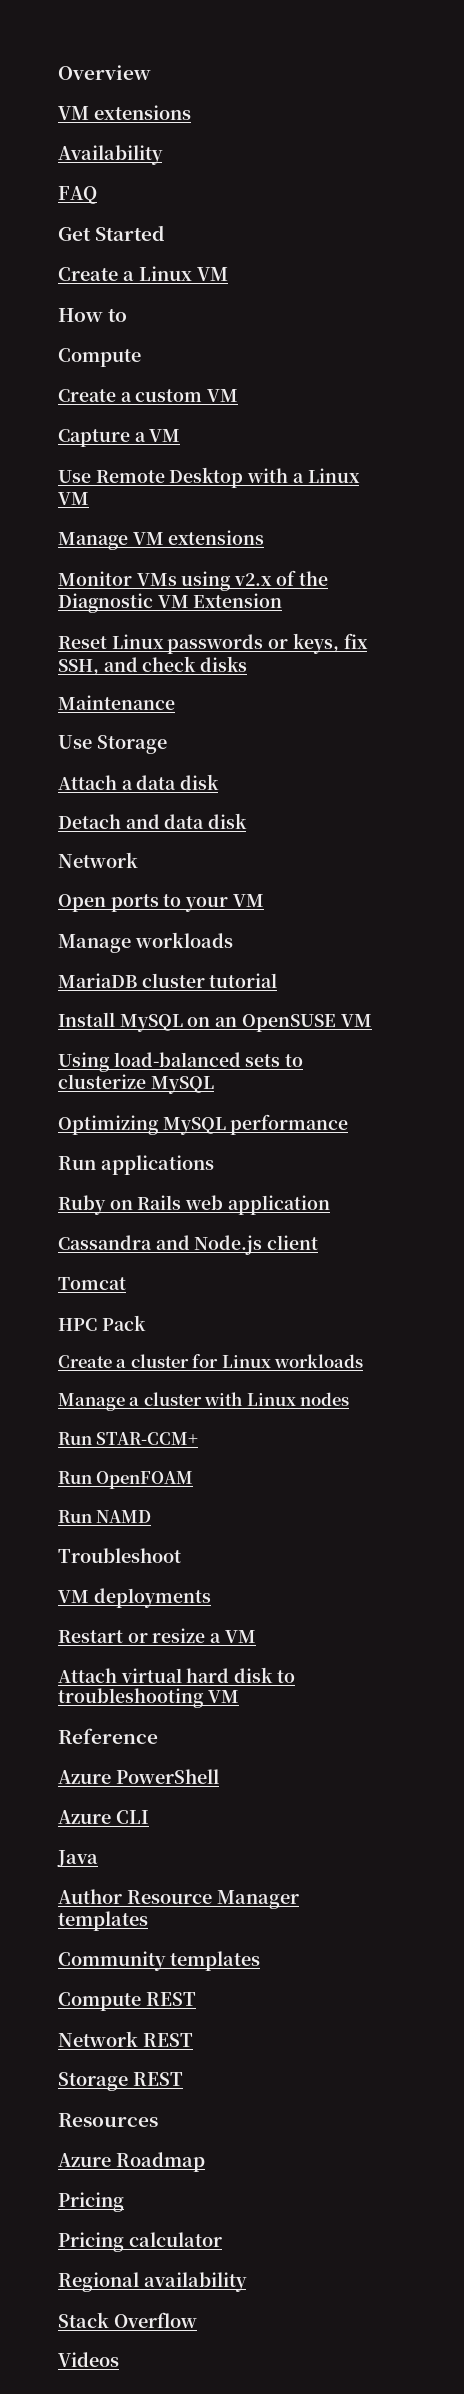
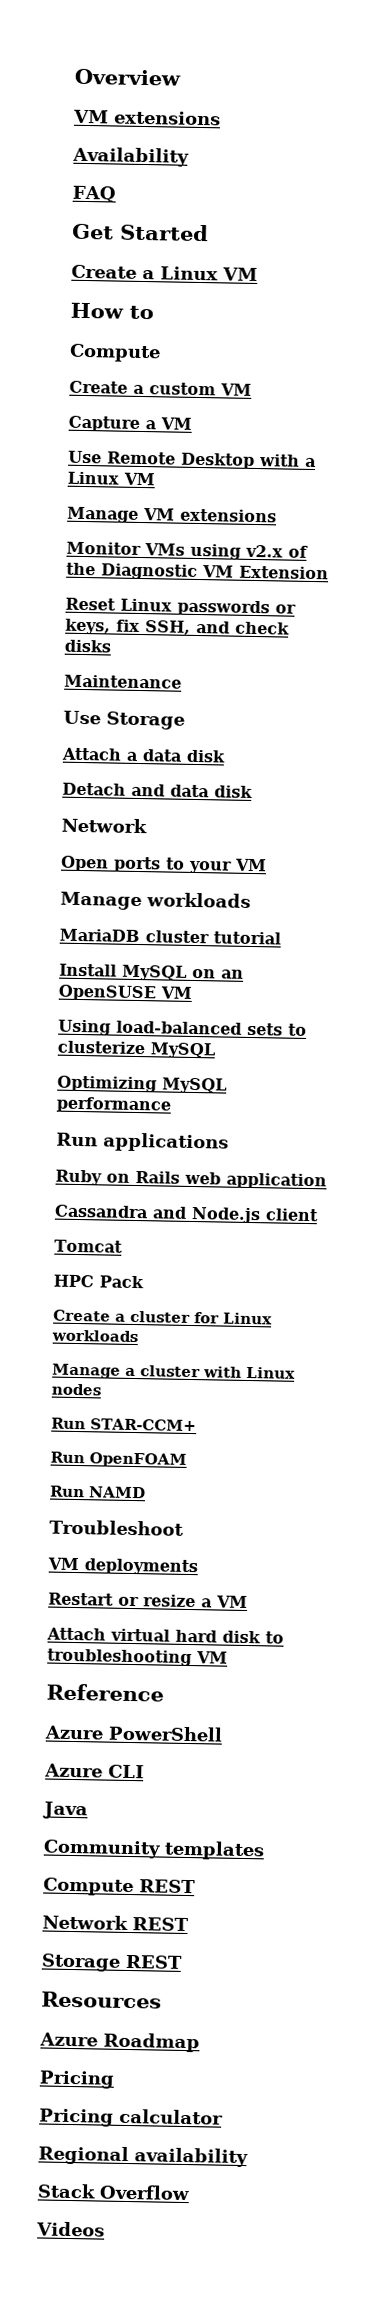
[58,1889,299,1909] [58,1911,148,1931] // Author Resource Manager templates -> (88, 1810) none

